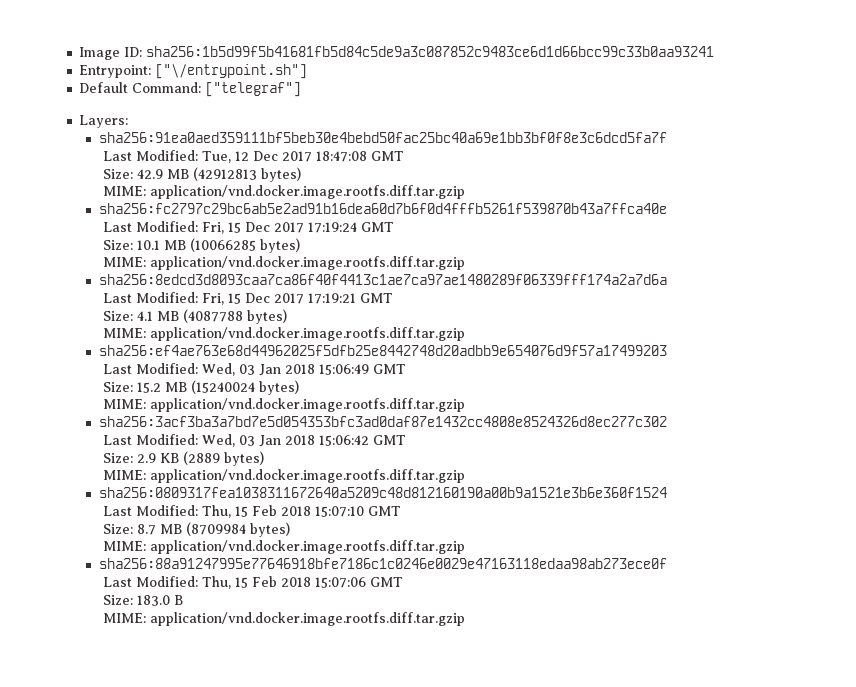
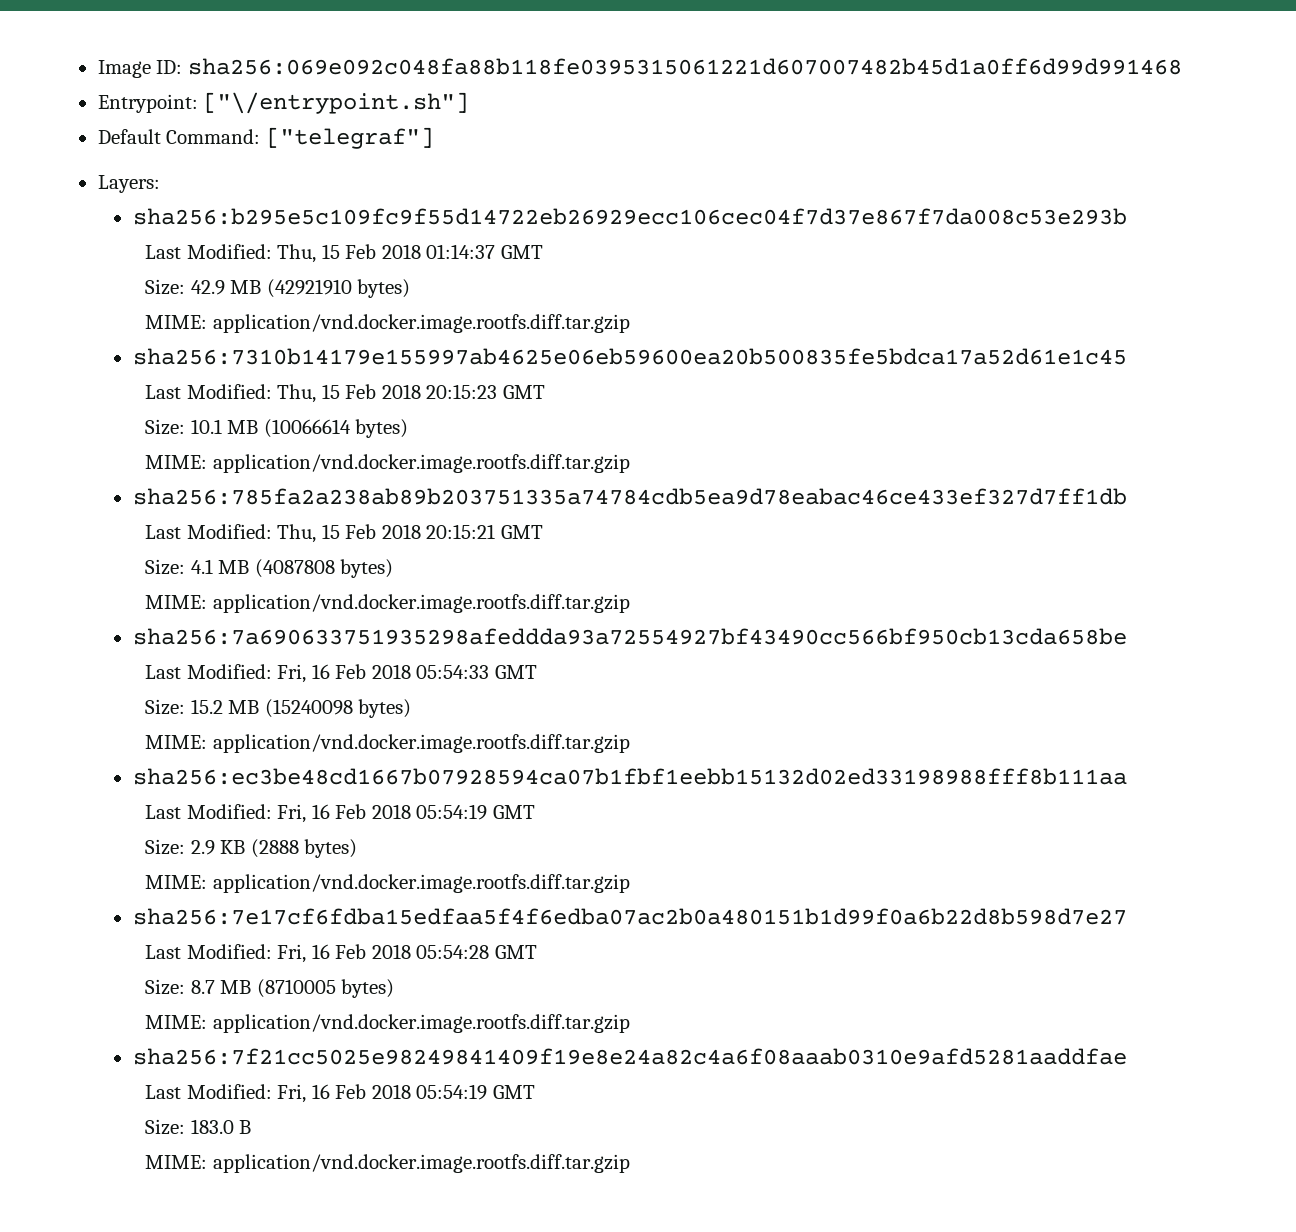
[146,46,715,57] sha256:1b5d99f5b41681fb5d84c5de9a3c087852c9483ce6d1d66bcc99c33b0aa93241 -> [187,58,1182,75] sha256:069e092c048fa88b118fe0395315061221d607007482b45d1a0ff6d99d991468
[99,132,668,143] [103,150,405,163] [103,167,302,182] [103,185,466,199] [99,203,668,214] [103,221,395,234] [103,238,301,253] [103,256,466,270] [99,274,668,285] [103,292,394,305] [103,309,288,324] [103,327,466,341] [99,345,668,356] [103,363,407,376] [103,380,300,395] [103,398,466,412] [99,416,668,427] [103,434,407,447] [103,451,265,466] [103,469,466,483] [99,487,668,498] [103,505,402,518] [103,522,291,537] [103,540,466,554] [99,558,668,569] [103,576,367,589] sha256:91ea0aed359111bf5beb30e4bebd50fac25bc40a69e1bb3bf0f8e3c6dcd5fa7f // Last Modified: Tue, 12 Dec 2017 18:47:08 GMT // Size: 42.9 MB (42912813 bytes) // MIME: application/vnd.docker.image.rootfs.diff.tar.gzip // sha256:fc2797c29bc6ab5e2ad91b16dea60d7b6f0d4fffb5261f539870b43a7ffca40e // Last Modified: Fri, 15 Dec 2017 17:19:24 GMT // Size: 10.1 MB (10066285 bytes) // MIME: application/vnd.docker.image.rootfs.diff.tar.gzip // sha256:8edcd3d8093caa7ca86f40f4413c1ae7ca97ae1480289f06339fff174a2a7d6a // Last Modified: Fri, 15 Dec 2017 17:19:21 GMT // Size: 4.1 MB (4087788 bytes) // MIME: application/vnd.docker.image.rootfs.diff.tar.gzip // sha256:ef4ae763e68d44962025f5dfb25e8442748d20adbb9e654076d9f57a17499203 // Last Modified: Wed, 03 Jan 2018 15:06:49 GMT // Size: 15.2 MB (15240024 bytes) // MIME: application/vnd.docker.image.rootfs.diff.tar.gzip // sha256:3acf3ba3a7bd7e5d054353bfc3ad0daf87e1432cc4808e8524326d8ec277c302 // Last Modified: Wed, 03 Jan 2018 15:06:42 GMT // Size: 2.9 KB (2889 bytes) // MIME: application/vnd.docker.image.rootfs.diff.tar.gzip // sha256:0809317fea1038311672640a5209c48d812160190a00b9a1521e3b6e360f1524 // Last Modified: Thu, 15 Feb 2018 15:07:10 GMT // Size: 8.7 MB (8709984 bytes) // MIME: application/vnd.docker.image.rootfs.diff.tar.gzip // sha256:88a91247995e77646918bfe7186c1c0246e0029e47163118edaa98ab273ece0f // Last Modified: Thu, 15 Feb 2018 15:07:06 -> [132,208,1127,225] [145,244,543,263] [145,279,411,298] [145,314,630,333] [132,348,1127,365] [145,384,545,403] [145,419,409,438] [145,454,630,473] [132,488,1127,505] [145,524,543,543] [145,559,394,578] [145,594,630,613] [132,628,1127,645] [145,664,537,683] [145,699,412,718] [145,734,630,753] [132,768,1127,785] [145,804,535,823] [145,839,358,858] [145,874,630,893] [132,908,1127,925] [145,944,537,963] [145,979,395,998] [145,1014,630,1033] [132,1048,1127,1065] [145,1084,488,1103] sha256:b295e5c109fc9f55d14722eb26929ecc106cec04f7d37e867f7da008c53e293b // Last Modified: Thu, 15 Feb 2018 01:14:37 GMT // Size: 42.9 MB (42921910 bytes) // MIME: application/vnd.docker.image.rootfs.diff.tar.gzip // sha256:7310b14179e155997ab4625e06eb59600ea20b500835fe5bdca17a52d61e1c45 // Last Modified: Thu, 15 Feb 2018 20:15:23 GMT // Size: 10.1 MB (10066614 bytes) // MIME: application/vnd.docker.image.rootfs.diff.tar.gzip // sha256:785fa2a238ab89b203751335a74784cdb5ea9d78eabac46ce433ef327d7ff1db // Last Modified: Thu, 15 Feb 2018 20:15:21 GMT // Size: 4.1 MB (4087808 bytes) // MIME: application/vnd.docker.image.rootfs.diff.tar.gzip // sha256:7a690633751935298afeddda93a72554927bf43490cc566bf950cb13cda658be // Last Modified: Fri, 16 Feb 2018 05:54:33 GMT // Size: 15.2 MB (15240098 bytes) // MIME: application/vnd.docker.image.rootfs.diff.tar.gzip // sha256:ec3be48cd1667b07928594ca07b1fbf1eebb15132d02ed33198988fff8b111aa // Last Modified: Fri, 16 Feb 2018 05:54:19 GMT // Size: 2.9 KB (2888 bytes) // MIME: application/vnd.docker.image.rootfs.diff.tar.gzip // sha256:7e17cf6fdba15edfaa5f4f6edba07ac2b0a480151b1d99f0a6b22d8b598d7e27 // Last Modified: Fri, 16 Feb 2018 05:54:28 GMT // Size: 8.7 MB (8710005 bytes) // MIME: application/vnd.docker.image.rootfs.diff.tar.gzip // sha256:7f21cc5025e98249841409f19e8e24a82c4a6f08aaab0310e9afd5281aaddfae // Last Modified: Fri, 16 Feb 2018 05:54:19

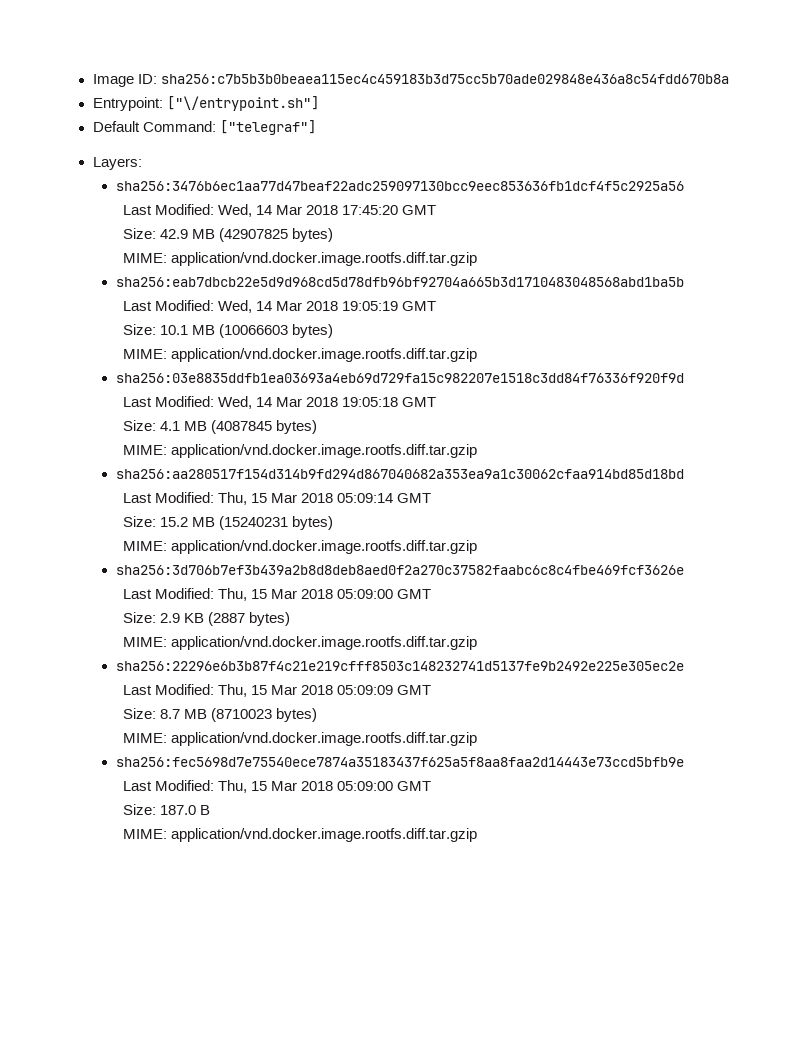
[187,58,1182,75] sha256:069e092c048fa88b118fe0395315061221d607007482b45d1a0ff6d99d991468 -> [160,74,729,84] sha256:c7b5b3b0beaea115ec4c459183b3d75cc5b70ade029848e436a8c54fdd670b8a
[132,208,1127,225] [145,244,543,263] [145,279,411,298] [145,314,630,333] [132,348,1127,365] [145,384,545,403] [145,419,409,438] [145,454,630,473] [132,488,1127,505] [145,524,543,543] [145,559,394,578] [145,594,630,613] [132,628,1127,645] [145,664,537,683] [145,699,412,718] [145,734,630,753] [132,768,1127,785] [145,804,535,823] [145,839,358,858] [145,874,630,893] [132,908,1127,925] [145,944,537,963] [145,979,395,998] [145,1014,630,1033] [132,1048,1127,1065] [145,1084,535,1103] [145,1119,234,1135] sha256:b295e5c109fc9f55d14722eb26929ecc106cec04f7d37e867f7da008c53e293b // Last Modified: Thu, 15 Feb 2018 01:14:37 GMT // Size: 42.9 MB (42921910 bytes) // MIME: application/vnd.docker.image.rootfs.diff.tar.gzip // sha256:7310b14179e155997ab4625e06eb59600ea20b500835fe5bdca17a52d61e1c45 // Last Modified: Thu, 15 Feb 2018 20:15:23 GMT // Size: 10.1 MB (10066614 bytes) // MIME: application/vnd.docker.image.rootfs.diff.tar.gzip // sha256:785fa2a238ab89b203751335a74784cdb5ea9d78eabac46ce433ef327d7ff1db // Last Modified: Thu, 15 Feb 2018 20:15:21 GMT // Size: 4.1 MB (4087808 bytes) // MIME: application/vnd.docker.image.rootfs.diff.tar.gzip // sha256:7a690633751935298afeddda93a72554927bf43490cc566bf950cb13cda658be // Last Modified: Fri, 16 Feb 2018 05:54:33 GMT // Size: 15.2 MB (15240098 bytes) // MIME: application/vnd.docker.image.rootfs.diff.tar.gzip // sha256:ec3be48cd1667b07928594ca07b1fbf1eebb15132d02ed33198988fff8b111aa // Last Modified: Fri, 16 Feb 2018 05:54:19 GMT // Size: 2.9 KB (2888 bytes) // MIME: application/vnd.docker.image.rootfs.diff.tar.gzip // sha256:7e17cf6fdba15edfaa5f4f6edba07ac2b0a480151b1d99f0a6b22d8b598d7e27 // Last Modified: Fri, 16 Feb 2018 05:54:28 GMT // Size: 8.7 MB (8710005 bytes) // MIME: application/vnd.docker.image.rootfs.diff.tar.gzip // sha256:7f21cc5025e98249841409f19e8e24a82c4a6f08aaab0310e9afd5281aaddfae // Last Modified: Fri, 16 Feb 2018 05:54:19 GMT // Size: 183.0 -> [115,181,684,191] [122,204,437,217] [122,228,333,242] [122,252,477,266] [115,277,684,287] [122,300,437,313] [122,324,333,338] [122,348,477,362] [115,373,684,383] [122,396,437,409] [122,420,317,434] [122,444,477,458] [115,469,684,479] [122,492,432,505] [122,516,333,530] [122,540,477,554] [115,565,684,575] [122,588,432,601] [122,612,290,626] [122,636,477,650] [115,661,684,671] [122,684,432,697] [122,708,317,722] [122,732,477,746] [115,757,684,767] [122,780,432,793] [122,804,196,815] sha256:3476b6ec1aa77d47beaf22adc259097130bcc9eec853636fb1dcf4f5c2925a56 // Last Modified: Wed, 14 Mar 2018 17:45:20 GMT // Size: 42.9 MB (42907825 bytes) // MIME: application/vnd.docker.image.rootfs.diff.tar.gzip // sha256:eab7dbcb22e5d9d968cd5d78dfb96bf92704a665b3d1710483048568abd1ba5b // Last Modified: Wed, 14 Mar 2018 19:05:19 GMT // Size: 10.1 MB (10066603 bytes) // MIME: application/vnd.docker.image.rootfs.diff.tar.gzip // sha256:03e8835ddfb1ea03693a4eb69d729fa15c982207e1518c3dd84f76336f920f9d // Last Modified: Wed, 14 Mar 2018 19:05:18 GMT // Size: 4.1 MB (4087845 bytes) // MIME: application/vnd.docker.image.rootfs.diff.tar.gzip // sha256:aa280517f154d314b9fd294d867040682a353ea9a1c30062cfaa914bd85d18bd // Last Modified: Thu, 15 Mar 2018 05:09:14 GMT // Size: 15.2 MB (15240231 bytes) // MIME: application/vnd.docker.image.rootfs.diff.tar.gzip // sha256:3d706b7ef3b439a2b8d8deb8aed0f2a270c37582faabc6c8c4fbe469fcf3626e // Last Modified: Thu, 15 Mar 2018 05:09:00 GMT // Size: 2.9 KB (2887 bytes) // MIME: application/vnd.docker.image.rootfs.diff.tar.gzip // sha256:22296e6b3b87f4c21e219cfff8503c148232741d5137fe9b2492e225e305ec2e // Last Modified: Thu, 15 Mar 2018 05:09:09 GMT // Size: 8.7 MB (8710023 bytes) // MIME: application/vnd.docker.image.rootfs.diff.tar.gzip // sha256:fec5698d7e75540ece7874a35183437f625a5f8aa8faa2d14443e73ccd5bfb9e // Last Modified: Thu, 15 Mar 2018 05:09:00 GMT // Size: 187.0

